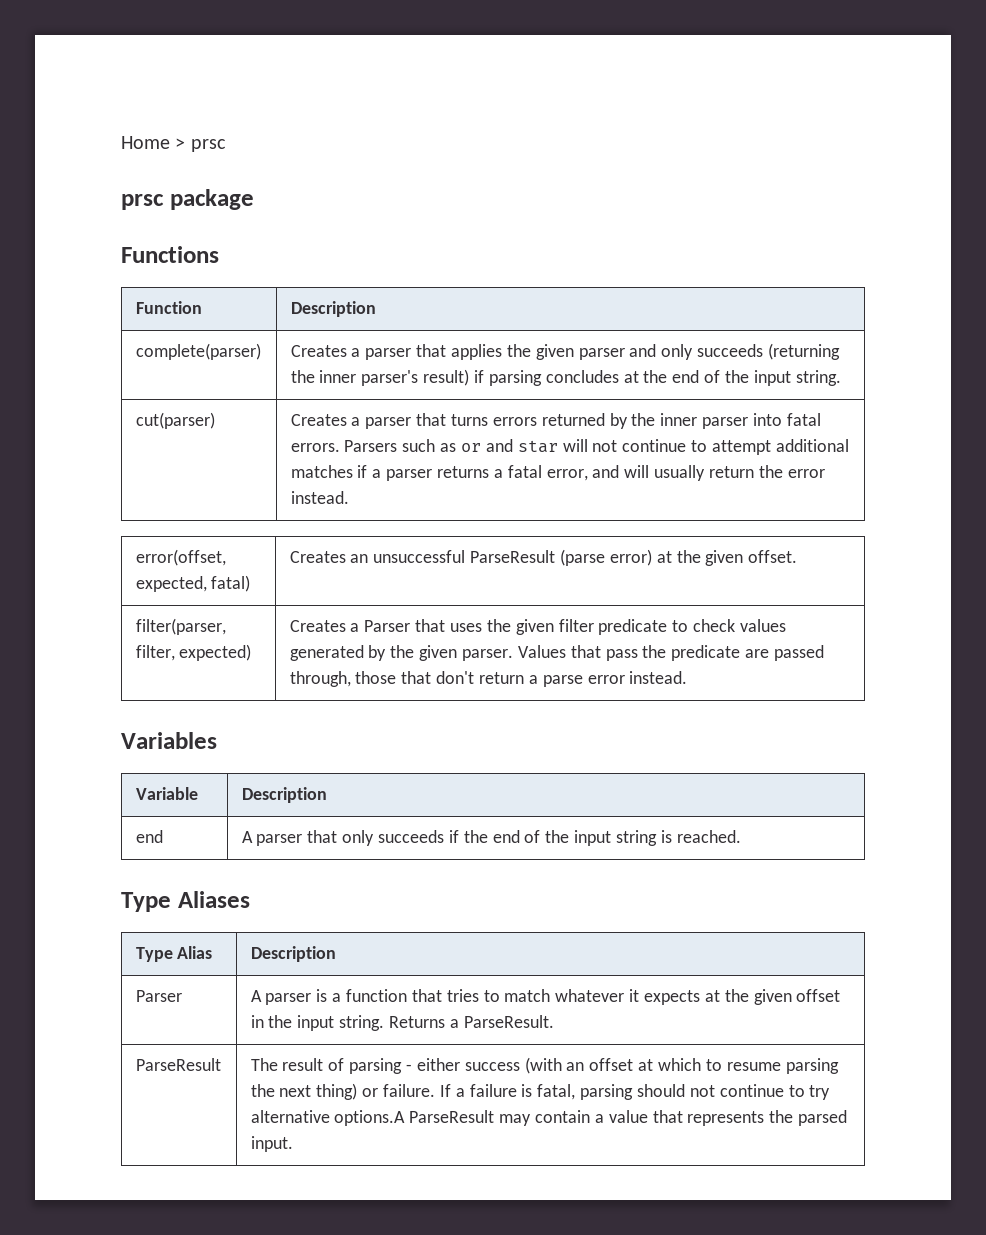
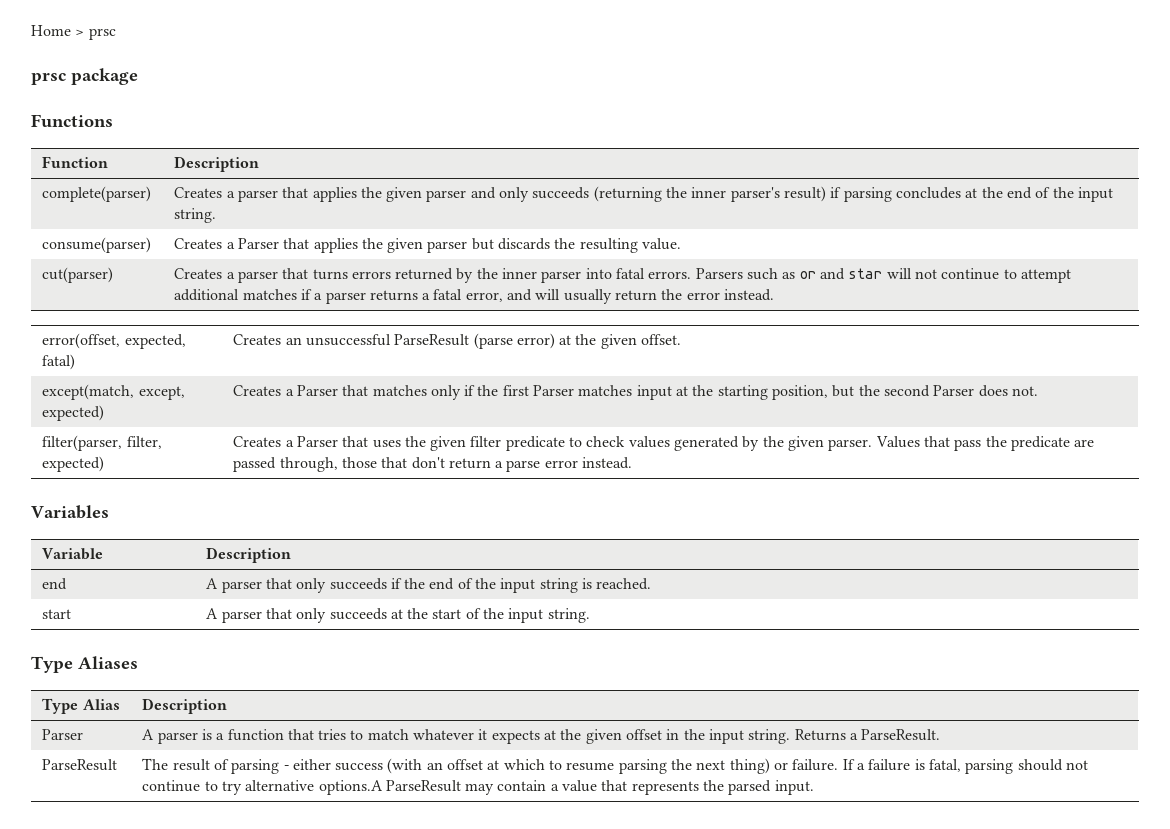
(841, 378) none -> [42,237,152,253] [174,238,682,253] // consume(parser) | Creates a Parser that applies the given parser but discards the resulting value.
(798, 556) none -> [42,384,185,400] [42,405,105,421] [233,385,1038,400] // except(match, except, expected) | Creates a Parser that matches only if the first Parser matches input at the starting position, but the second Parser does not.
(741, 836) none -> [42,609,72,619] [206,608,590,623] // start | A parser that only succeeds at the start of the input string.

